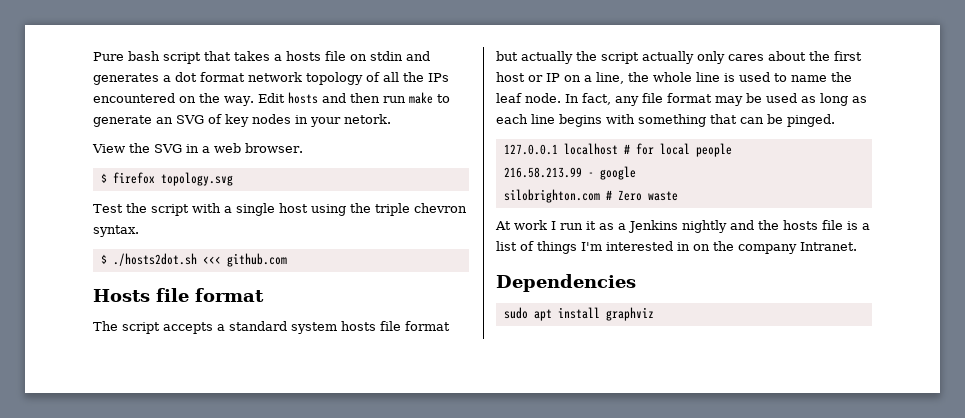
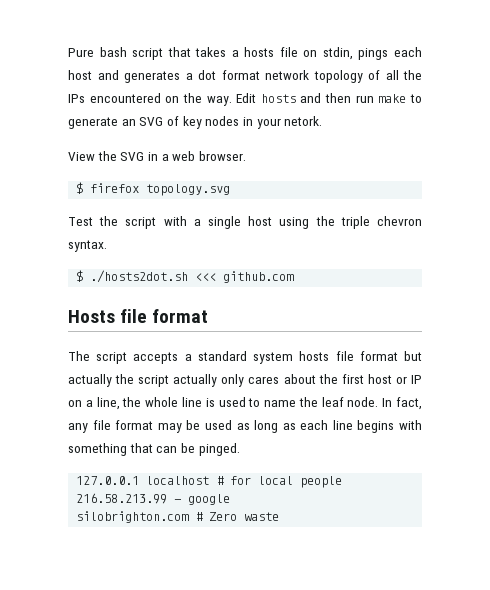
[370,51,403,61] stdin -> [322,47,422,60] [68,70,92,80] stdin, pings each host
[495,220,870,233] [496,241,857,254] [496,274,636,292] [503,307,654,321] // At work I run it as a Jenkins nightly and the hosts file is a list of things I'm interested in on the company Intranet. // Dependencies // sudo apt install graphviz -> (280, 516) none

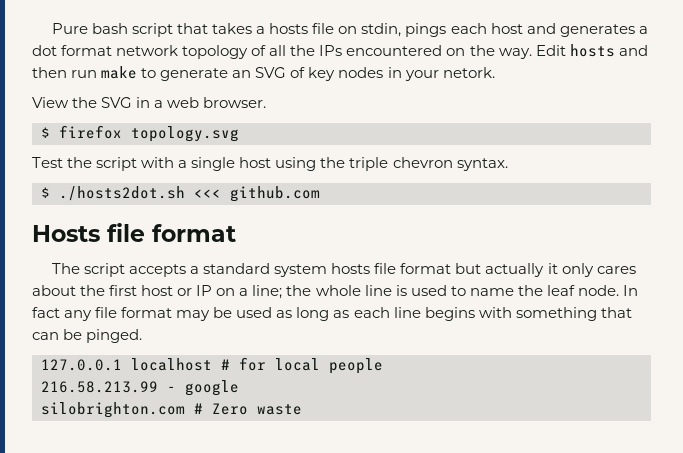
[115,374,218,387] the script actually -> [547,263,558,274] it
[96,397,120,410] line, -> [252,285,283,299] line;
[395,397,422,410] fact, -> [32,307,60,318] fact

